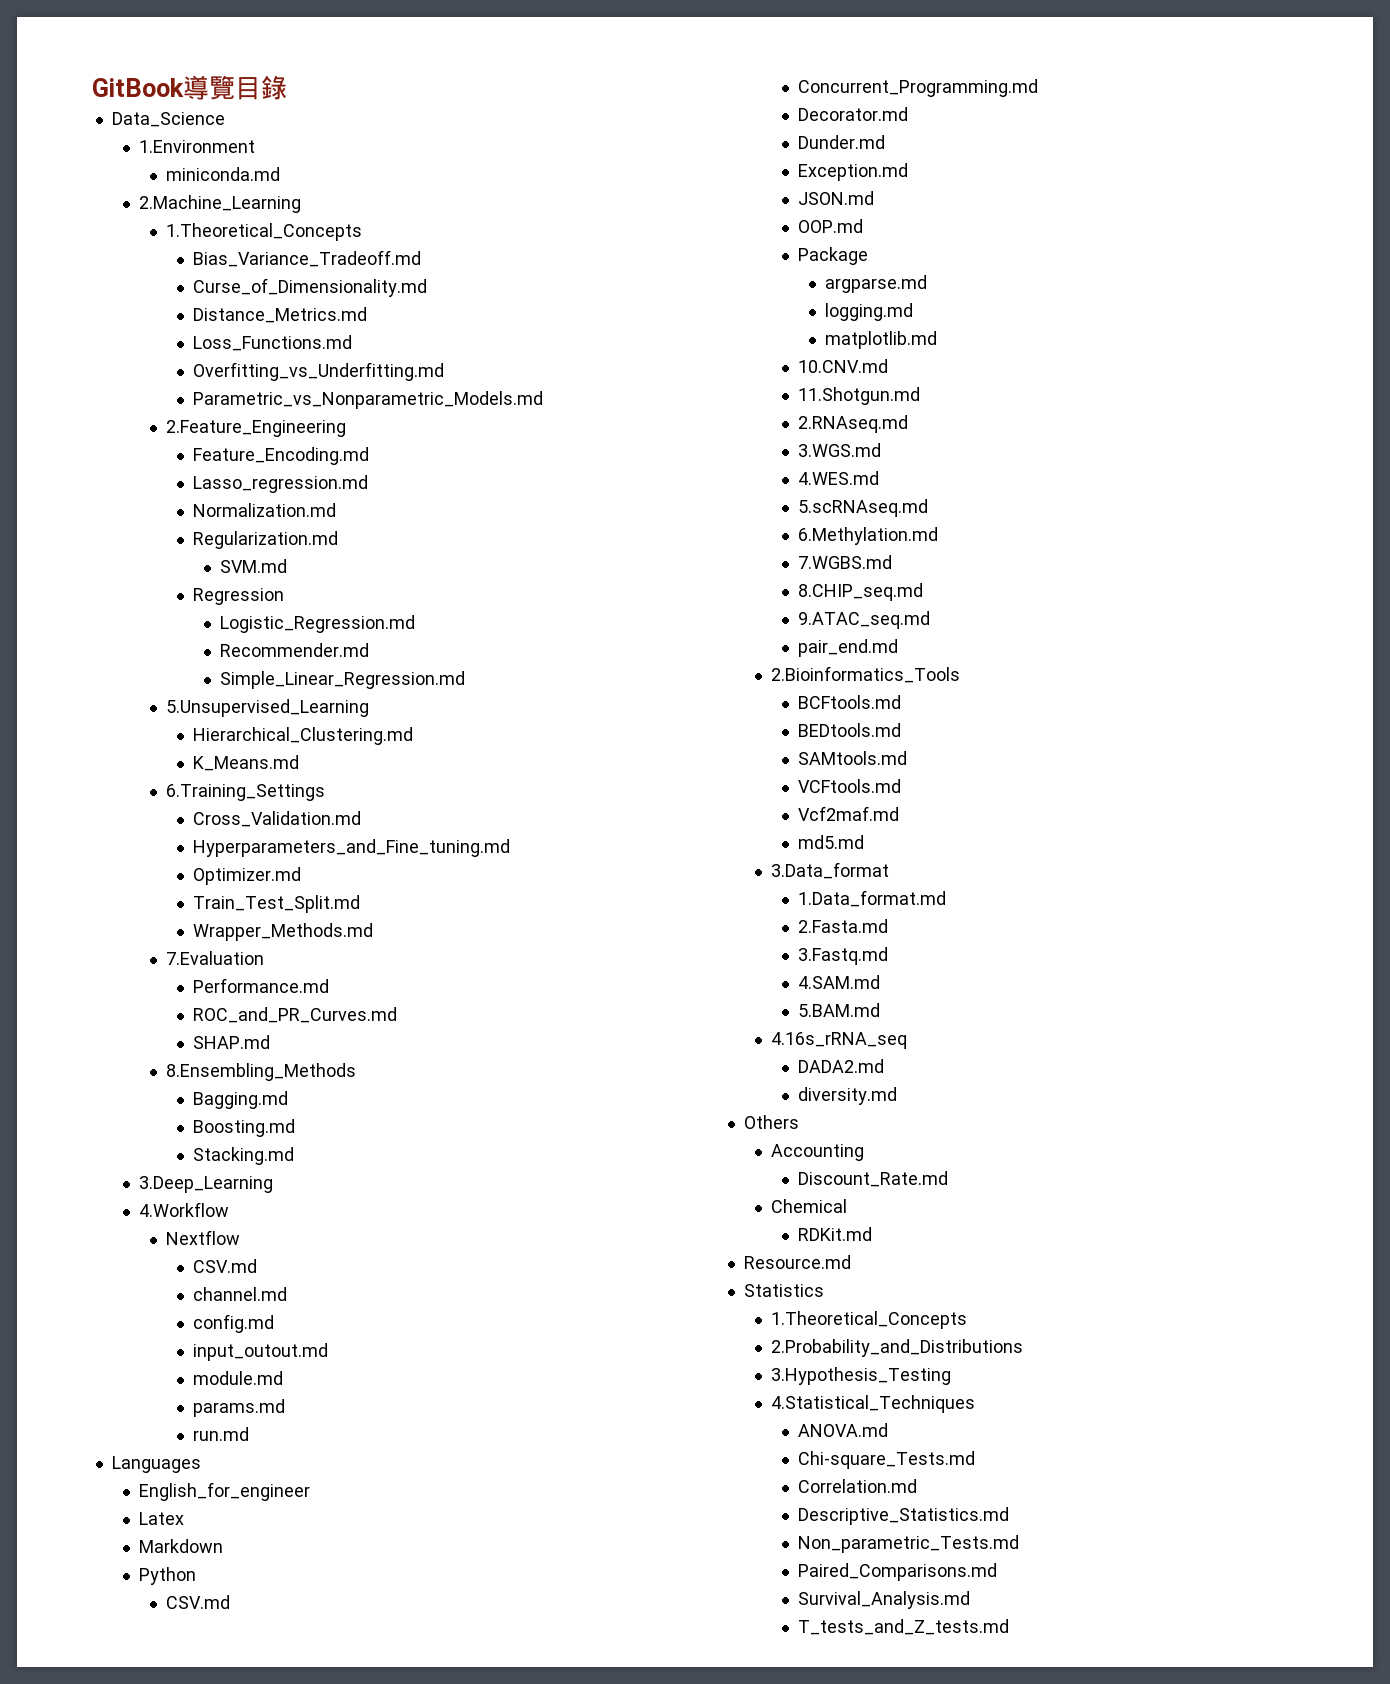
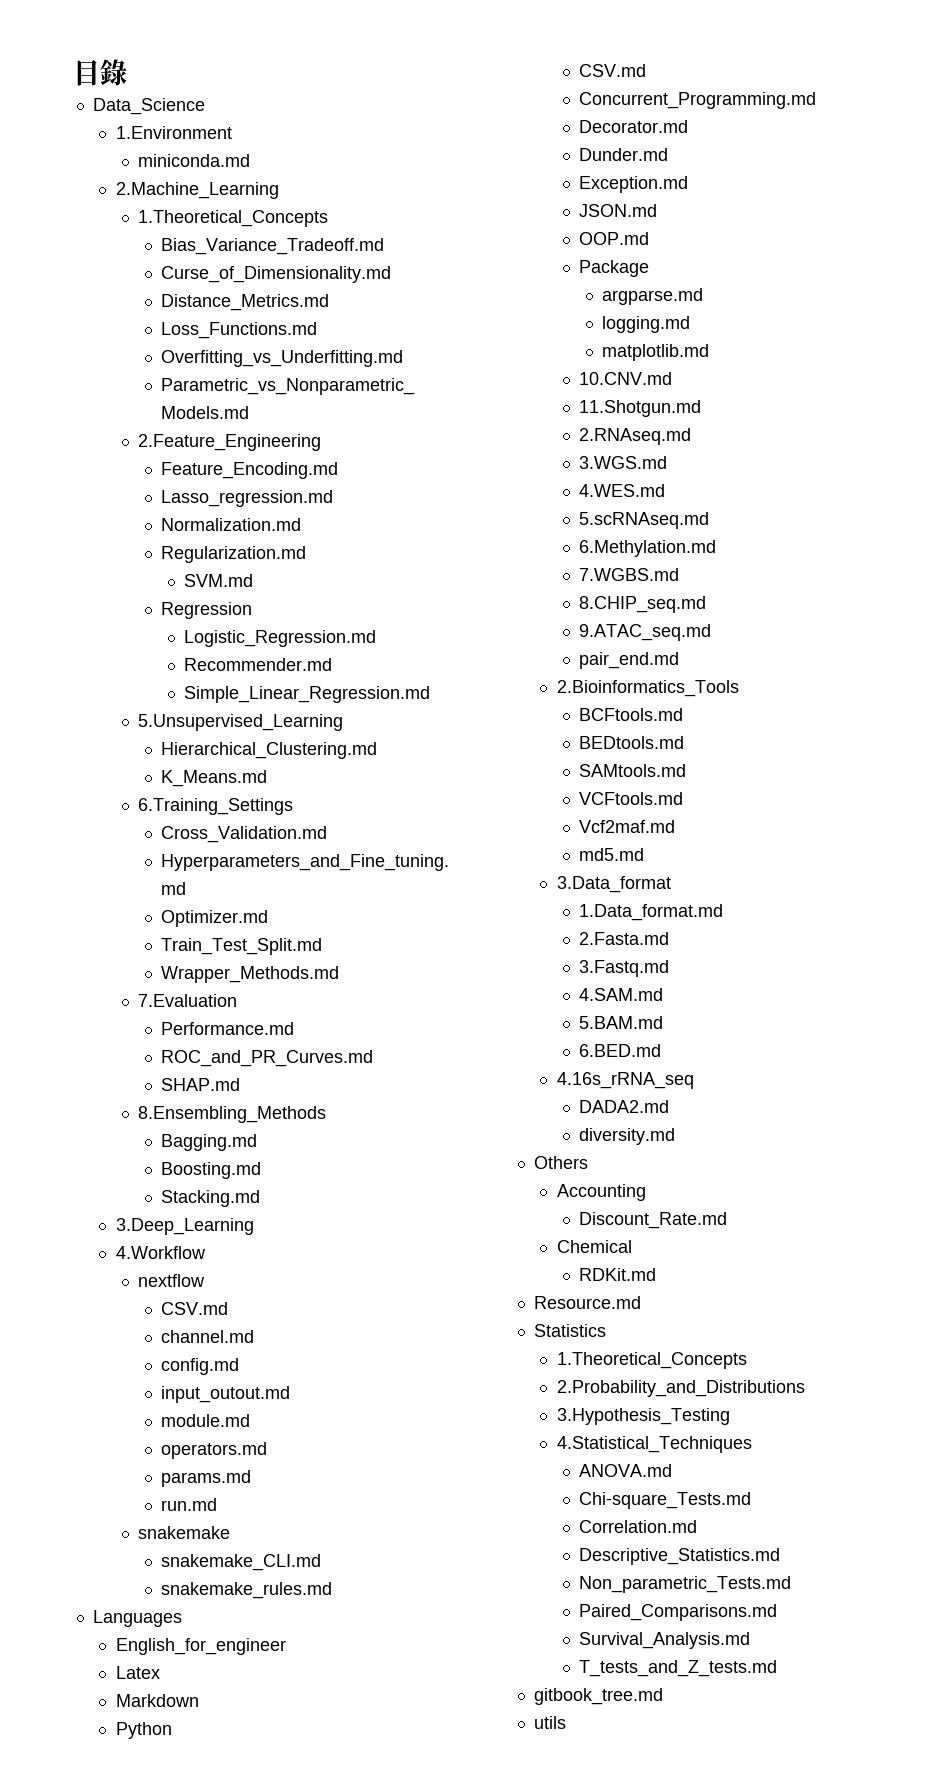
[92,75,235,100] GitBook導覽 -> (73, 72) none
[166,1230,241,1245] Nextflow -> [138,1274,206,1287] nextflow
(284, 1378) none -> [161,1442,268,1459] // operators.md
(250, 1434) none -> [138,1526,231,1539] [161,1554,322,1571] [161,1582,333,1599] // snakemake // snakemake_CLI.md // snakemake_rules.md
(881, 1010) none -> [579,1044,662,1057] // 6.BED.md
(1010, 1627) none -> [533,1688,663,1705] [533,1716,566,1729] // gitbook_tree.md // utils

